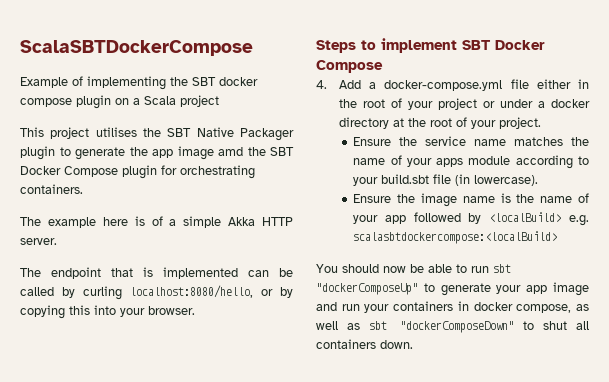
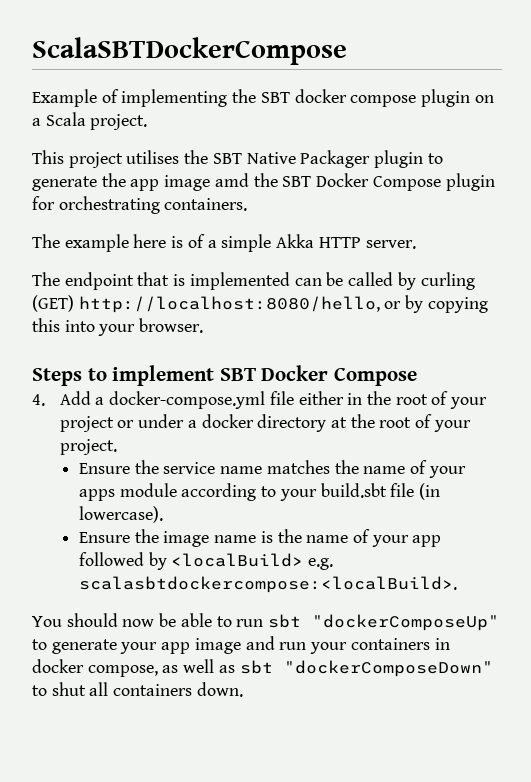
[180,95,219,107] project -> [90,114,148,130] project.
[130,285,253,298] localhost:8080/hello, -> [32,295,380,313] (GET) http://localhost:8080/hello,
[353,231,558,244] scalasbtdockercompose:<localBuild> -> [78,576,457,593] scalasbtdockercompose:<localBuild>.

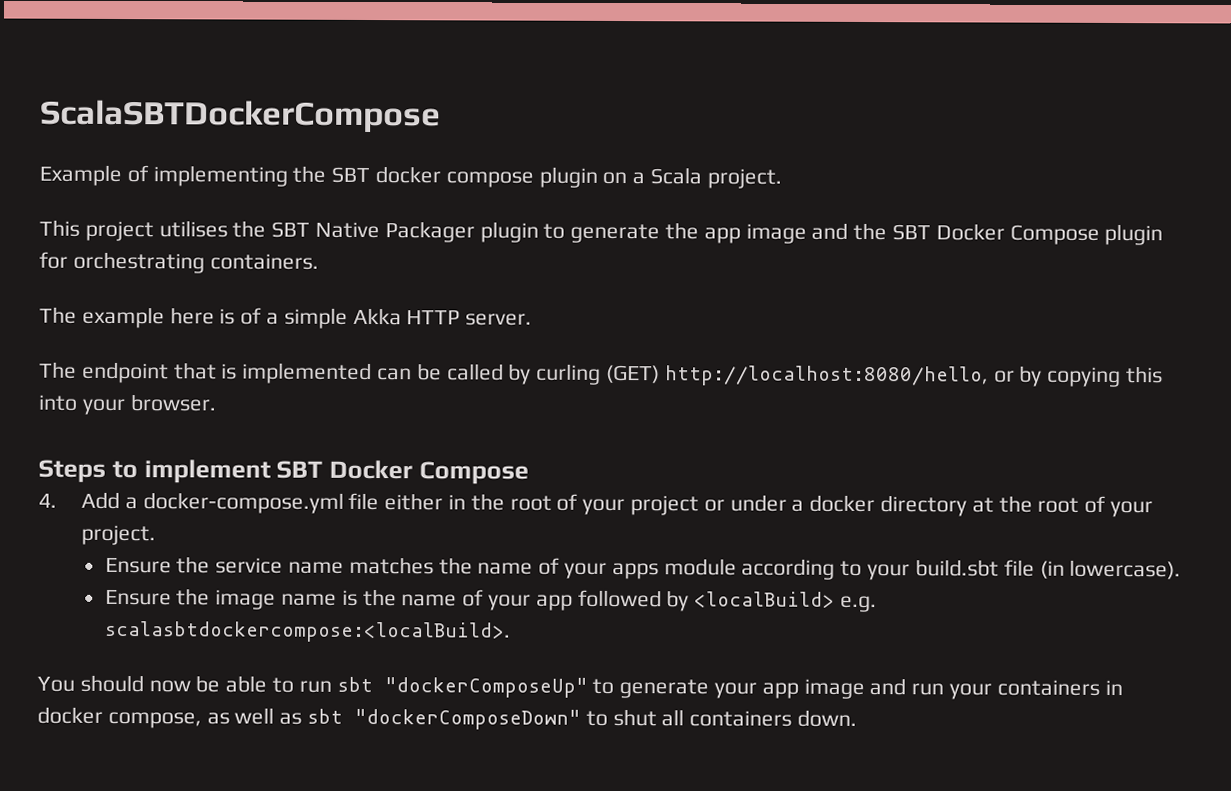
[214,173,249,187] amd -> [811,222,849,240] and

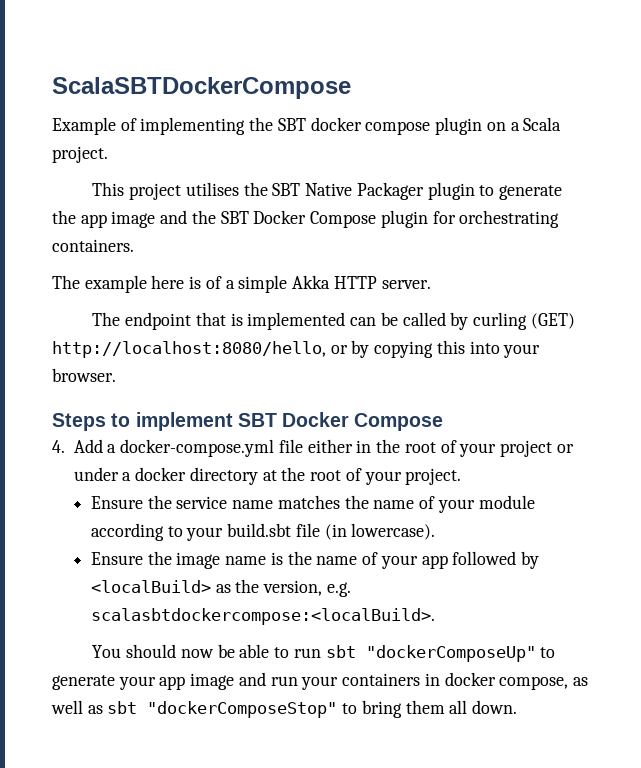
[611,562,659,580] apps -> (475, 506) none
(836, 599) none -> [215,579,323,596] as the version,
[354,708,793,730] "dockerComposeDown" to shut all containers -> [147,700,468,718] "dockerComposeStop" to bring them all

